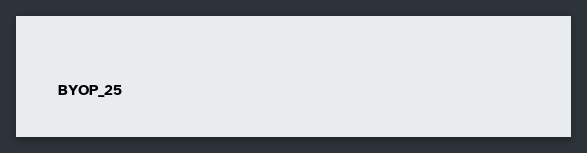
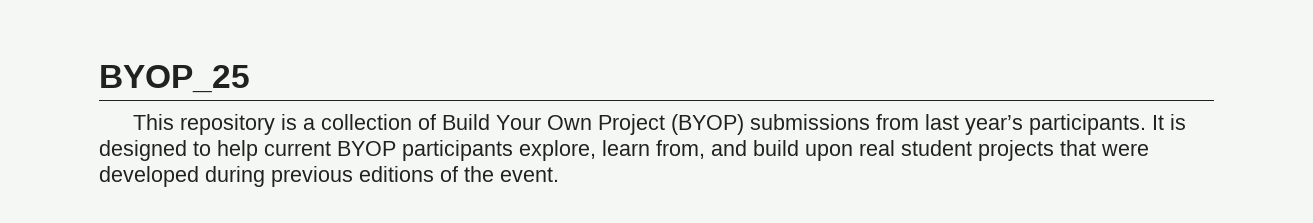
(122, 91) none -> [132,114,1186,135] [99,140,1149,161] [99,166,559,187] // This repository is a collection of Build Your Own Project (BYOP) submissions from last year’s participants. It is designed to help current BYOP participants explore, learn from, and build upon real student projects that were developed during previous editions of the event.

